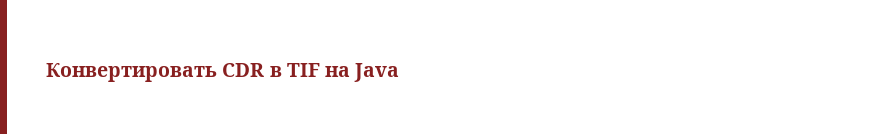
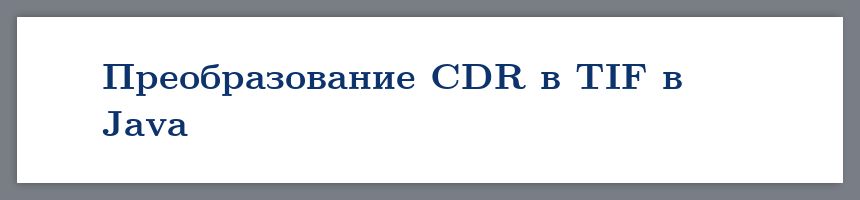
[46,63,217,82] Конвертировать -> [102,64,416,96] Преобразование
[325,66,351,77] на -> [662,72,683,89] в

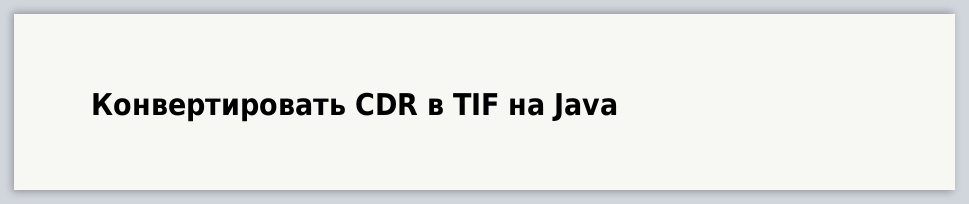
[102,64,416,96] Преобразование -> [91,93,346,122] Конвертировать
[662,72,683,89] в -> [508,98,545,116] на

